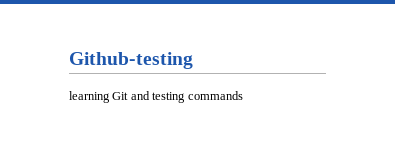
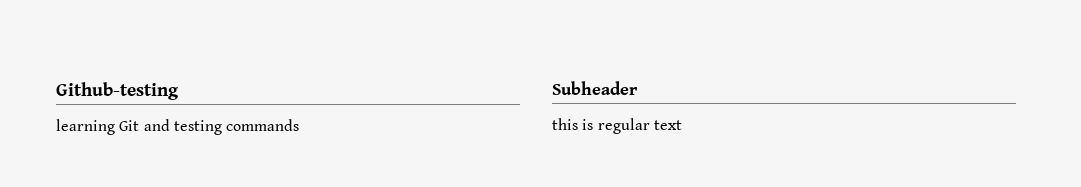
(243, 95) none -> [552,81,638,95] [552,118,682,134] // Subheader // this is regular text

